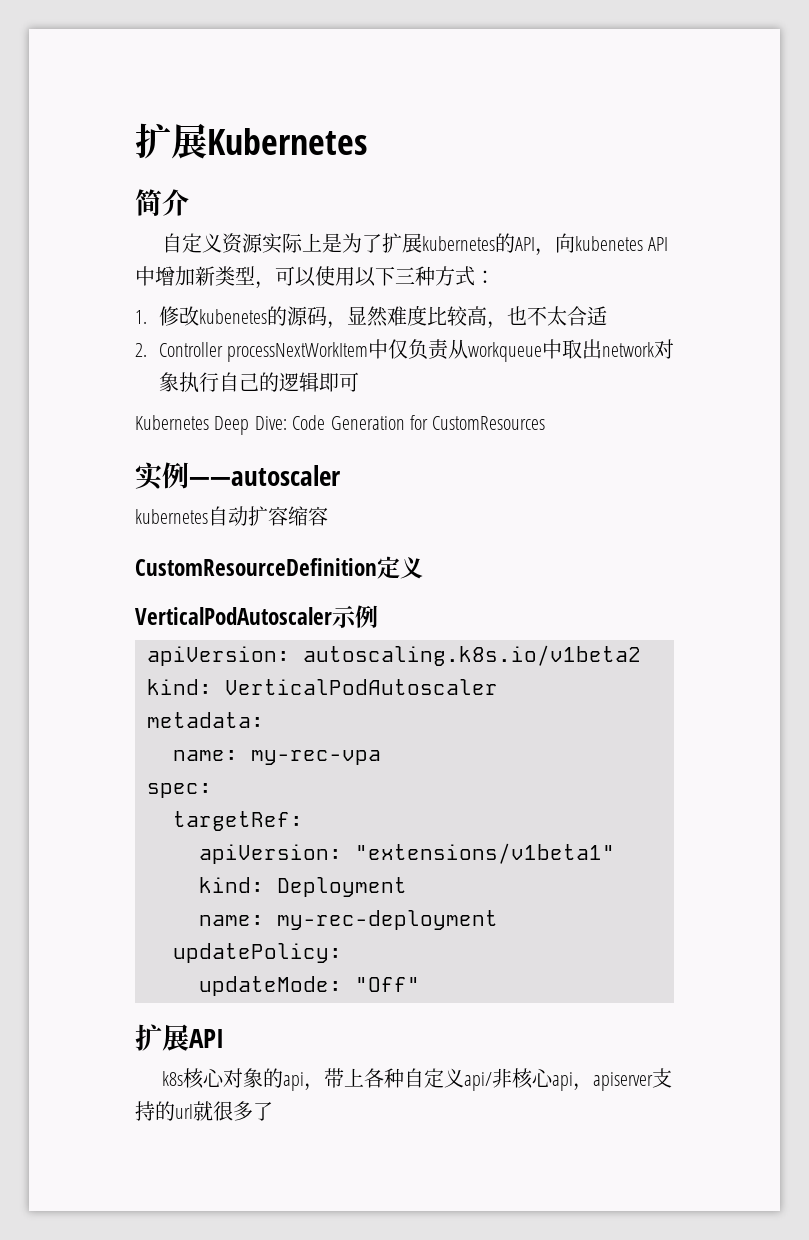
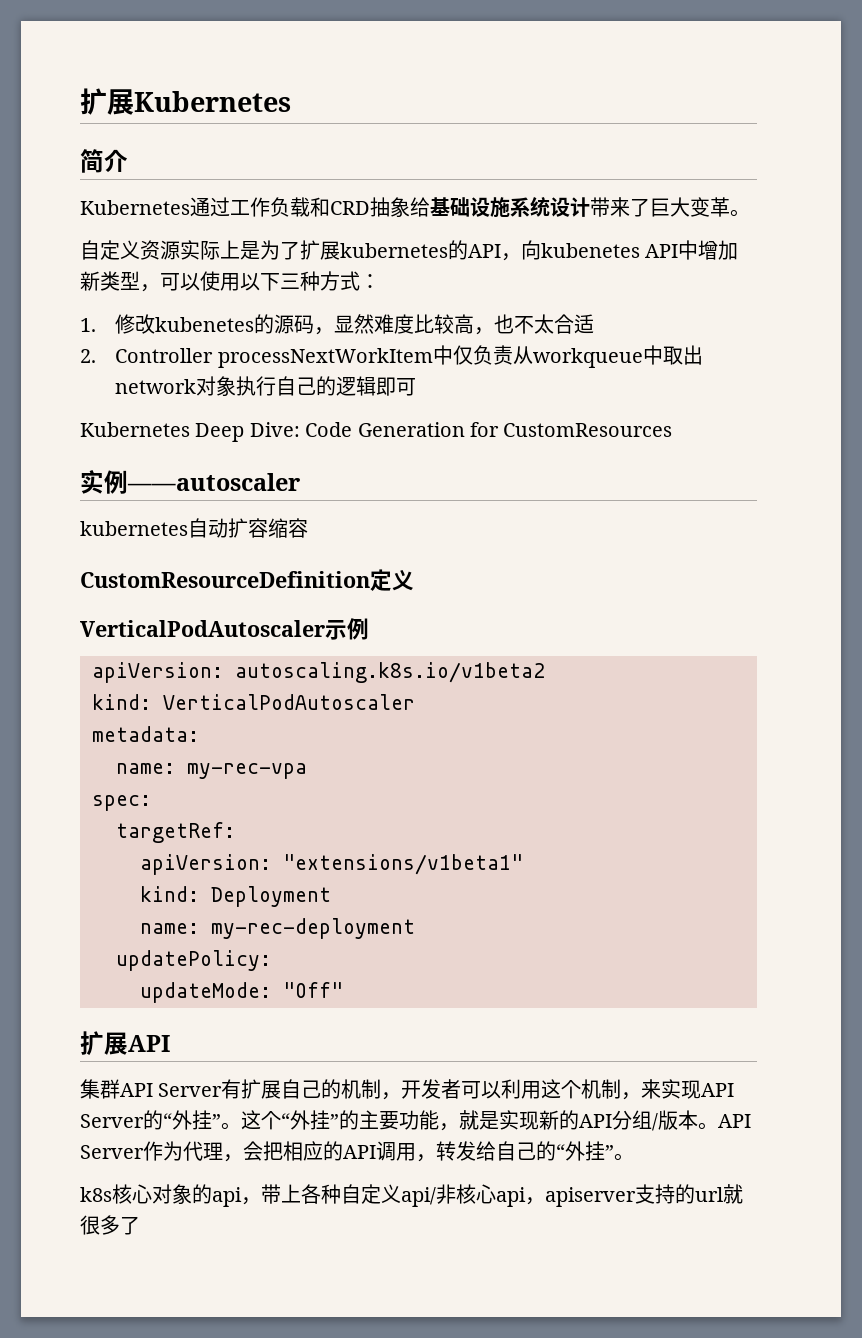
(189, 202) none -> [80,196,750,217] // Kubernetes通过工作负载和CRD抽象给基础设施系统设计带来了巨大变革。
(224, 1038) none -> [80,1079,735,1100] [80,1110,751,1131] [80,1141,634,1162] // 集群API Server有扩展自己的机制，开发者可以利用这个机制，来实现API Server的“外挂”。这个“外挂”的主要功能，就是实现新的API分组/版本。API Server作为代理，会把相应的API调用，转发给自己的“外挂”。

